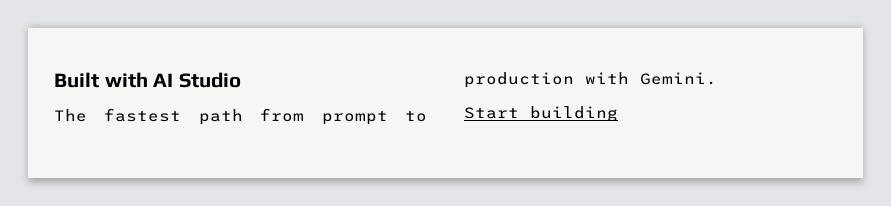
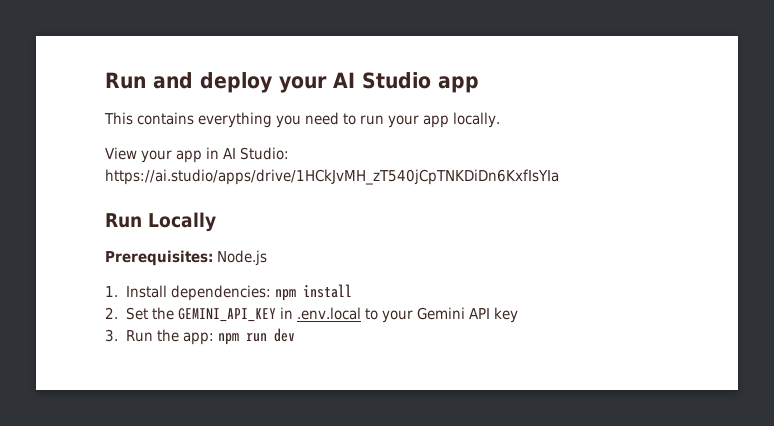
[54,72,241,88] [54,108,427,125] [464,72,717,88] [464,106,618,122] Built with AI Studio // The fastest path from prompt to production with Gemini. // Start building -> [105,72,479,93] [104,112,501,128] [105,147,290,163] [105,169,559,185] [105,212,216,232] [105,250,268,266] [105,284,352,301] [105,307,519,323] [105,328,295,345] Run and deploy your AI Studio app // This contains everything you need to run your app locally. // View your app in AI Studio: https://ai.studio/apps/drive/1HCkJvMH_zT540jCpTNKDiDn6KxfIsYIa // Run Locally // Prerequisites: Node.js // 1. Install dependencies: npm install // 2. Set the GEMINI_API_KEY in .env.local to your Gemini API key // 3. Run the app: npm run dev

